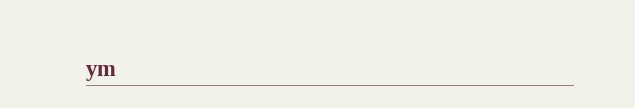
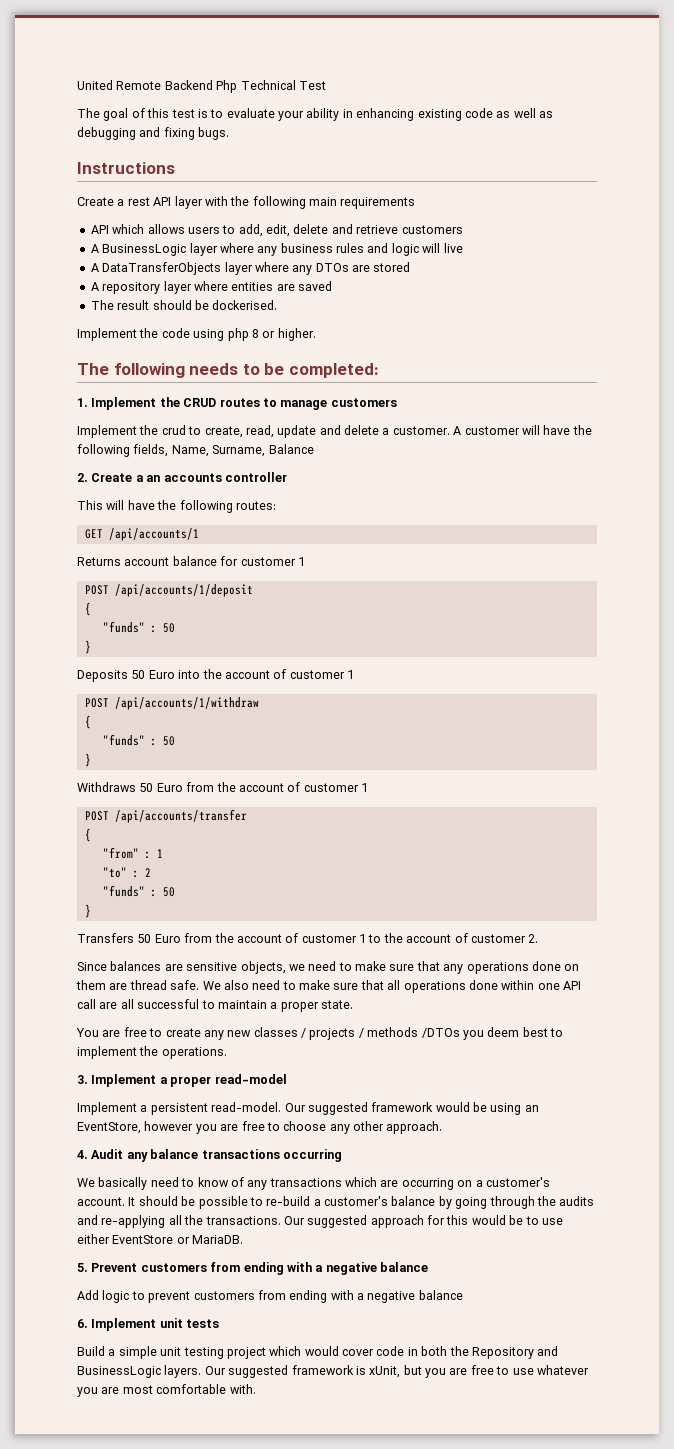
[86,65,116,81] ym -> [77,80,326,93] [77,108,553,121] [77,127,230,140] [77,162,175,174] [77,196,416,209] [90,224,463,237] [90,243,463,256] [90,262,411,275] [90,281,332,294] [90,300,278,310] [77,328,316,341] [77,363,379,378] [77,397,397,410] [77,425,592,438] [77,444,314,457] [77,472,287,482] [77,500,276,513] [84,528,199,541] [77,556,305,566] [84,584,253,597] [84,602,91,616] [102,621,175,633] [84,640,91,654] [77,669,354,682] [84,697,259,710] [84,715,91,729] [102,734,175,746] [84,753,91,767] [77,782,368,792] [84,809,247,823] [84,828,91,842] [102,847,163,859] [102,867,151,878] [102,885,175,897] [84,904,91,918] [77,933,539,943] [77,961,580,974] [76,980,581,993] [77,999,353,1012] [76,1027,563,1040] [77,1046,227,1059] [77,1074,287,1087] [77,1102,539,1115] [77,1121,443,1134] [77,1149,342,1162] [77,1177,550,1190] [77,1196,595,1209] [77,1215,563,1228] [77,1234,244,1244] [77,1262,428,1275] [77,1290,463,1303] [77,1318,220,1331] [77,1346,559,1359] [77,1365,589,1378] [77,1384,256,1397] United Remote Backend Php Technical Test // The goal of this test is to evaluate your ability in enhancing existing code as well as debugging and fixing bugs. // Instructions // Create a rest API layer with the following main requirements // API which allows users to add, edit, delete and retrieve customers // A BusinessLogic layer where any business rules and logic will live // A DataTransferObjects layer where any DTOs are stored // A repository layer where entities are saved // The result should be dockerised. // Implement the code using php 8 or higher. // The following needs to be completed: // 1. Implement the CRUD routes to manage customers // Implement the crud to create, read, update and delete a customer. A customer will have the following fields, Name, Surname, Balance // 2. Create a an accounts controller // This will have the following routes: // GET /api/accounts/1 // Returns account balance for customer 1 // POST /api/accounts/1/deposit // { // "funds" : 50 // } // Deposits 50 Euro into the account of customer 1 // POST /api/accounts/1/withdraw // { // "funds" : 50 // } // Withdraws 50 Euro from the account of customer 1 // POST /api/accounts/transfer // { // "from" : 1 // "to" : 2 // "funds" : 50 // } // Transfers 50 Euro from the account of customer 1 to the account of customer 2. // Since balances are sensitive objects, we need to make sure that any operations done on them are thread safe. We also need to make sure that all operations done within one API call are all successful to maintain a proper state. // You are free to create any new classes / projects / methods /DTOs you deem best to implement the operations. // 3. Implement a proper read-model // Implement a persistent read-model. Our suggested framework would be using an EventStore, however you are free to choose any other approach. // 4. Audit any balance transactions occurring // We basically need to know of any transactions which are occurring on a customer's account. It should be possible to re-build a customer's balance by going through the audits and re-applying all the transactions. Our suggested approach for this would be to use either EventStore or MariaDB. // 5. Prevent customers from ending with a negative balance // Add logic to prevent customers from ending with a negative balance // 6. Implement unit tests // Build a simple unit testing project which would cover code in both the Repository and BusinessLogic layers. Our suggested framework is xUnit, but you are free to use whatever you are most comfortable with.

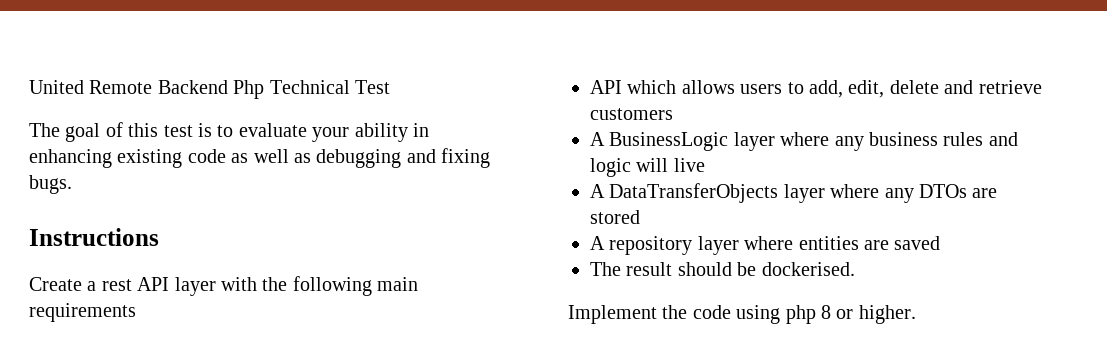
[77,363,379,378] [77,397,397,410] [77,425,592,438] [77,444,314,457] [77,472,287,482] [77,500,276,513] [84,528,199,541] [77,556,305,566] [84,584,253,597] [84,602,91,616] [102,621,175,633] [84,640,91,654] [77,669,354,682] [84,697,259,710] [84,715,91,729] [102,734,175,746] [84,753,91,767] [77,782,368,792] [84,809,247,823] [84,828,91,842] [102,847,163,859] [102,867,151,878] [102,885,175,897] [84,904,91,918] [77,933,539,943] [77,961,580,974] [76,980,581,993] [77,999,353,1012] [76,1027,563,1040] [77,1046,227,1059] [77,1074,287,1087] [77,1102,539,1115] [77,1121,443,1134] [77,1149,342,1162] [77,1177,550,1190] [77,1196,595,1209] [77,1215,563,1228] [77,1234,244,1244] [77,1262,428,1275] [77,1290,463,1303] [77,1318,220,1331] [77,1346,559,1359] [77,1365,589,1378] [77,1384,256,1397] // The following needs to be completed: // 1. Implement the CRUD routes to manage customers // Implement the crud to create, read, update and delete a customer. A customer will have the following fields, Name, Surname, Balance // 2. Create a an accounts controller // This will have the following routes: // GET /api/accounts/1 // Returns account balance for customer 1 // POST /api/accounts/1/deposit // { // "funds" : 50 // } // Deposits 50 Euro into the account of customer 1 // POST /api/accounts/1/withdraw // { // "funds" : 50 // } // Withdraws 50 Euro from the account of customer 1 // POST /api/accounts/transfer // { // "from" : 1 // "to" : 2 // "funds" : 50 // } // Transfers 50 Euro from the account of customer 1 to the account of customer 2. // Since balances are sensitive objects, we need to make sure that any operations done on them are thread safe. We also need to make sure that all operations done within one API call are all successful to maintain a proper state. // You are free to create any new classes / projects / methods /DTOs you deem best to implement the operations. // 3. Implement a proper read-model // Implement a persistent read-model. Our suggested framework would be using an EventStore, however you are free to choose any other approach. // 4. Audit any balance transactions occurring // We basically need to know of any transactions which are occurring on a customer's account. It should be possible to re-build a customer's balance by going through the audits and re-applying all the transactions. Our suggested approach for this would be to use either EventStore or MariaDB. // 5. Prevent customers from ending with a negative balance // Add logic to prevent customers from ending with a negative balance // 6. Implement unit tests // Build a simple unit testing project which would cover code in both the Repository and BusinessLogic layers. Our suggested framework is xUnit, but you are free to use whatever you are most comfortable with. -> (916, 314) none

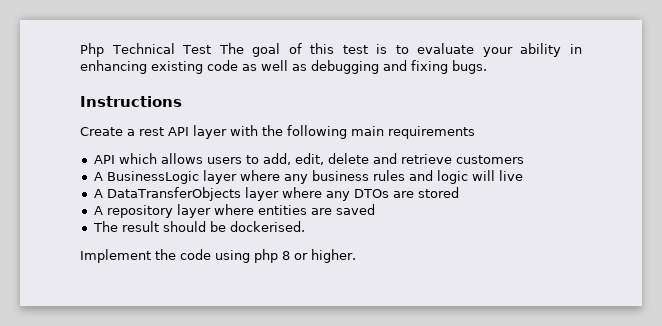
[29,80,228,94] United Remote Backend -> (80, 50) none
(390, 87) // -> (212, 49) none

